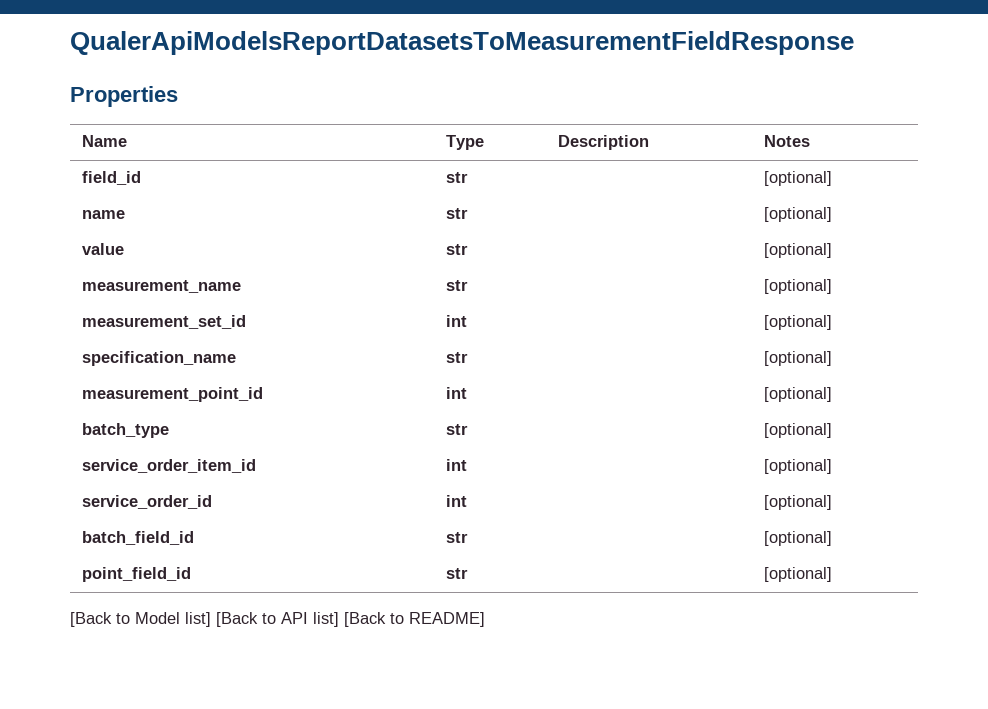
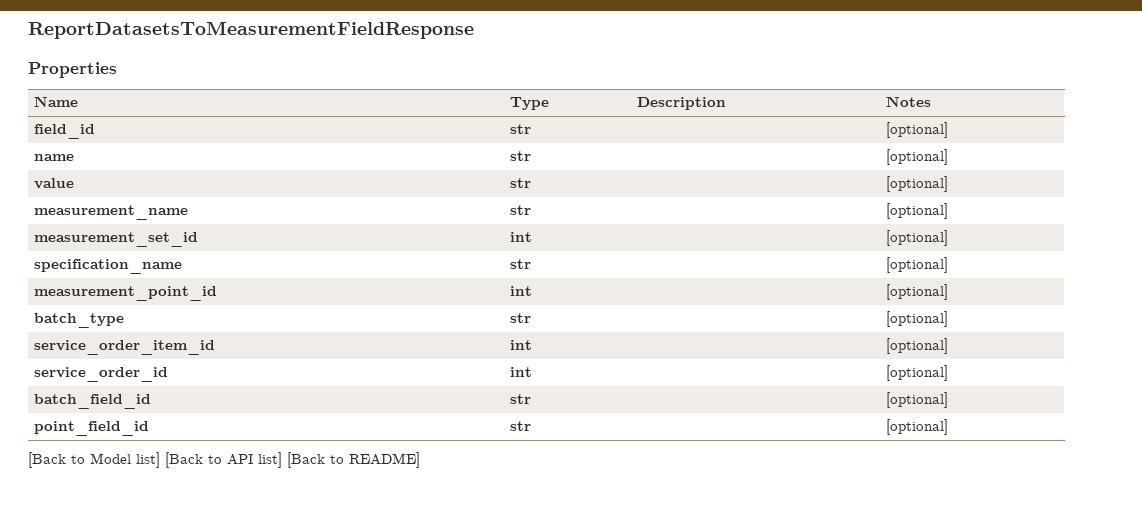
[70,31,854,55] QualerApiModelsReportDatasetsToMeasurementFieldResponse -> [28,21,474,39] ReportDatasetsToMeasurementFieldResponse

